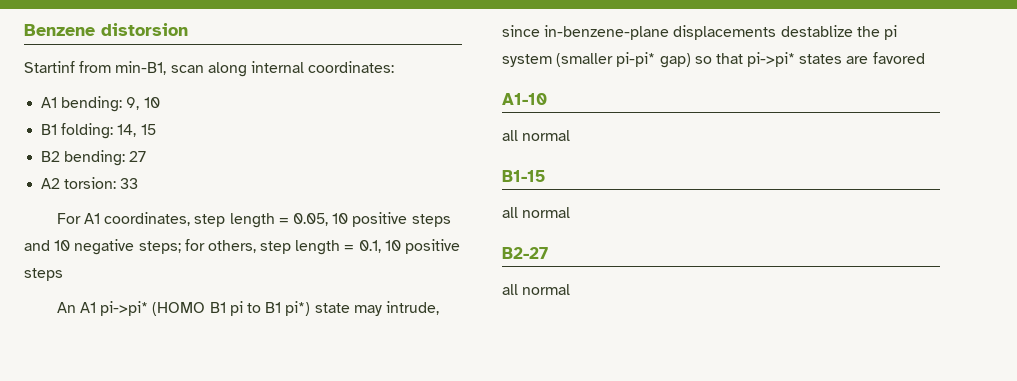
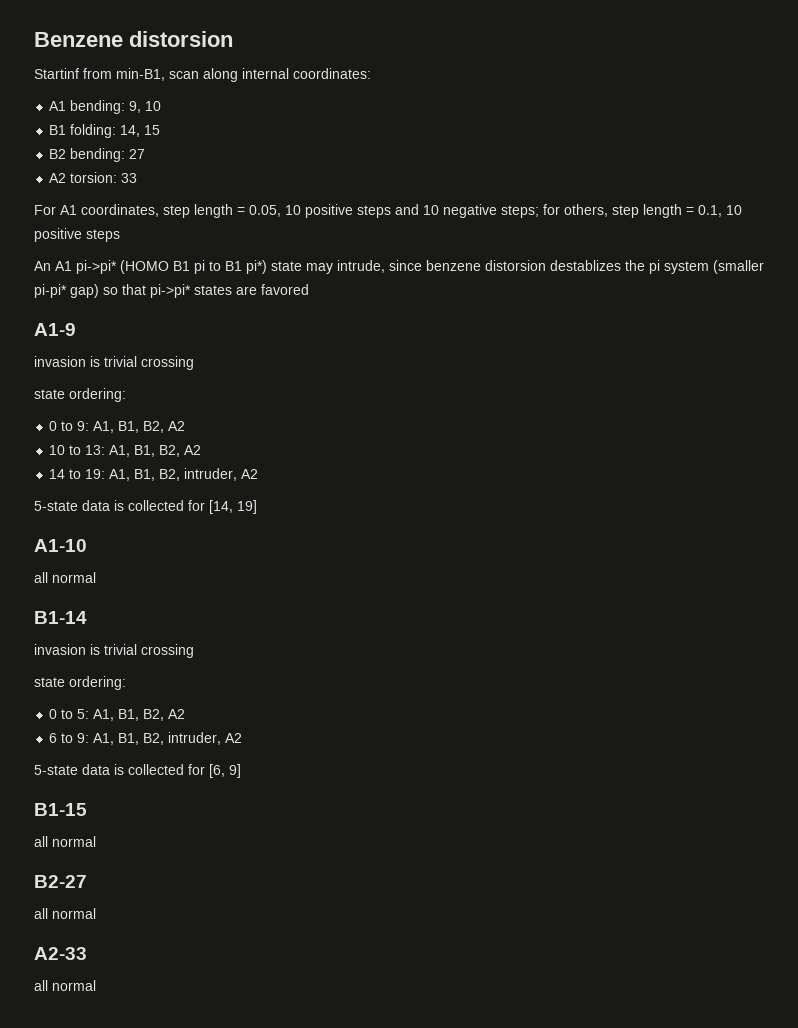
[544,25,853,40] in-benzene-plane displacements destablize -> [426,260,621,271] benzene distorsion destablizes
[502,93,547,105] [502,130,571,141] A1-10 // all normal -> [34,323,76,336] [34,356,194,370] [34,388,126,402] [49,421,186,433] [49,445,202,457] [49,468,259,481] [34,500,257,514] [34,539,87,552] [34,572,96,583] [34,611,87,624] [34,644,194,658] [34,676,126,690] [49,709,186,721] [49,732,243,745] [34,764,241,778] A1-9 // invasion is trivial crossing // state ordering: // 0 to 9: A1, B1, B2, A2 // 10 to 13: A1, B1, B2, A2 // 14 to 19: A1, B1, B2, intruder, A2 // 5-state data is collected for [14, 19] // A1-10 // all normal // B1-14 // invasion is trivial crossing // state ordering: // 0 to 5: A1, B1, B2, A2 // 6 to 9: A1, B1, B2, intruder, A2 // 5-state data is collected for [6, 9]
(571, 289) none -> [34,947,87,960] [34,980,96,991] // A2-33 // all normal

